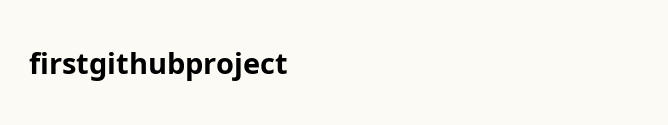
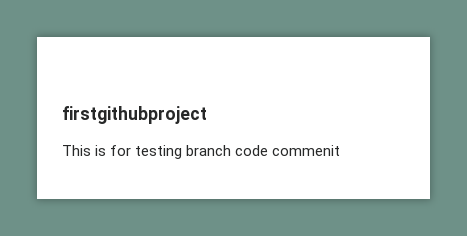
(288, 66) none -> [62,145,341,159] // This is for testing branch code commenit

